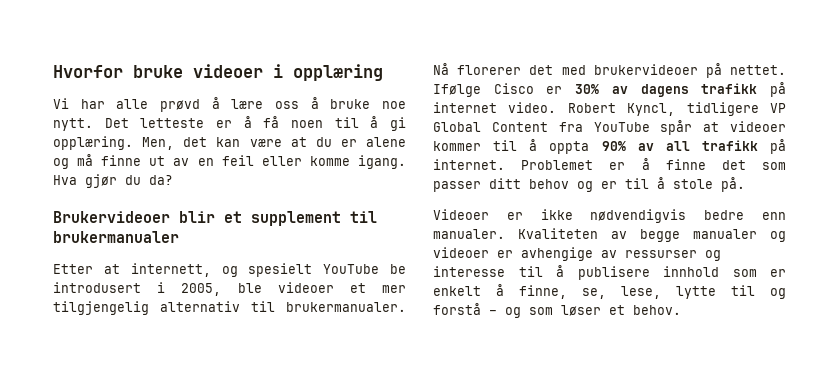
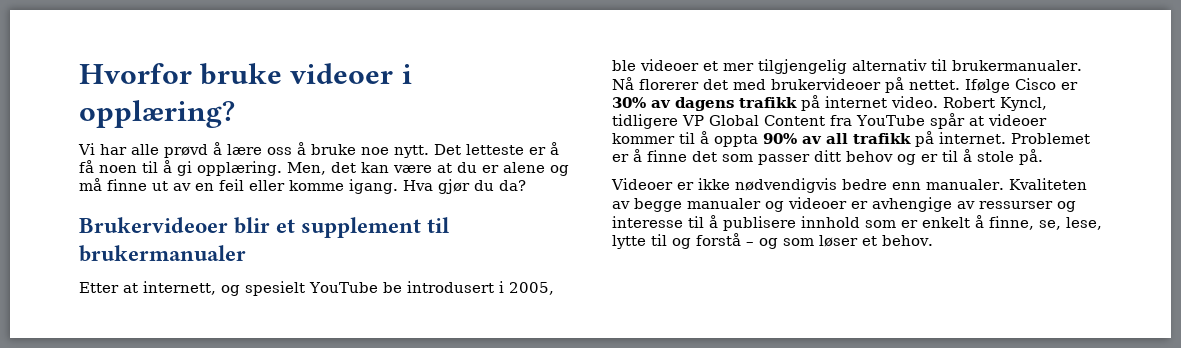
[293,64,383,81] opplæring -> [79,100,235,128] opplæring?

